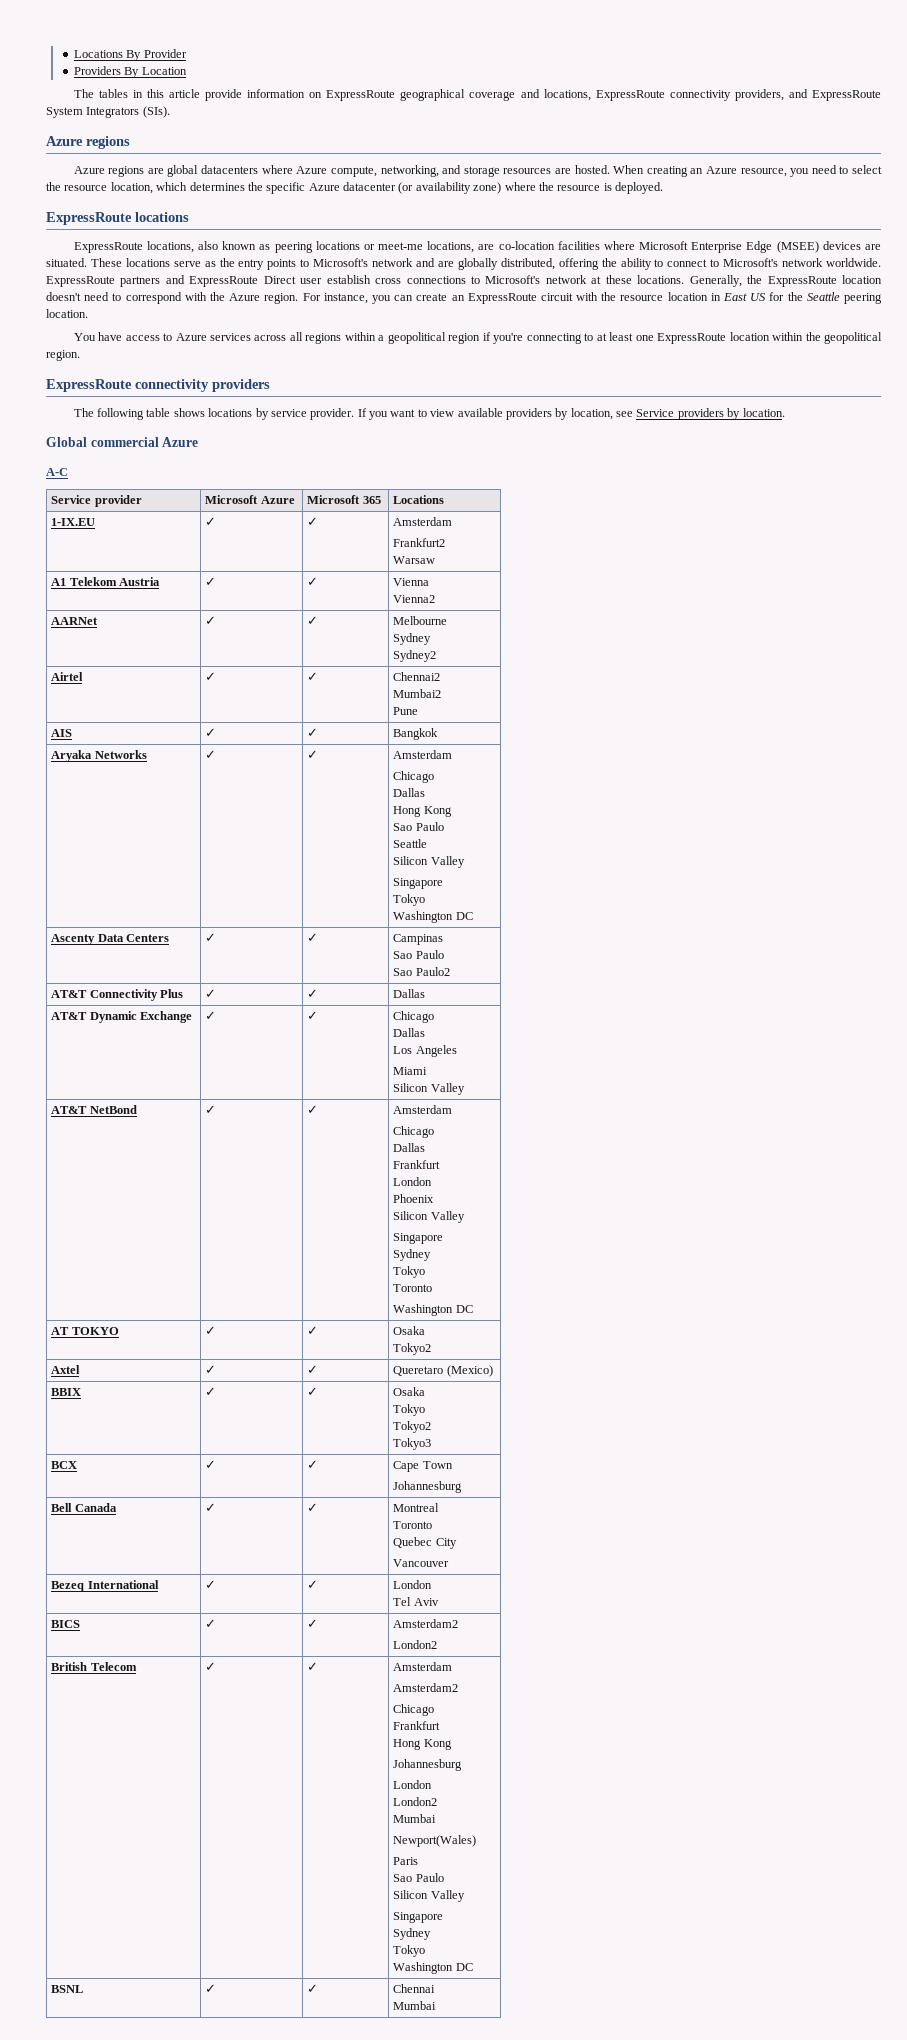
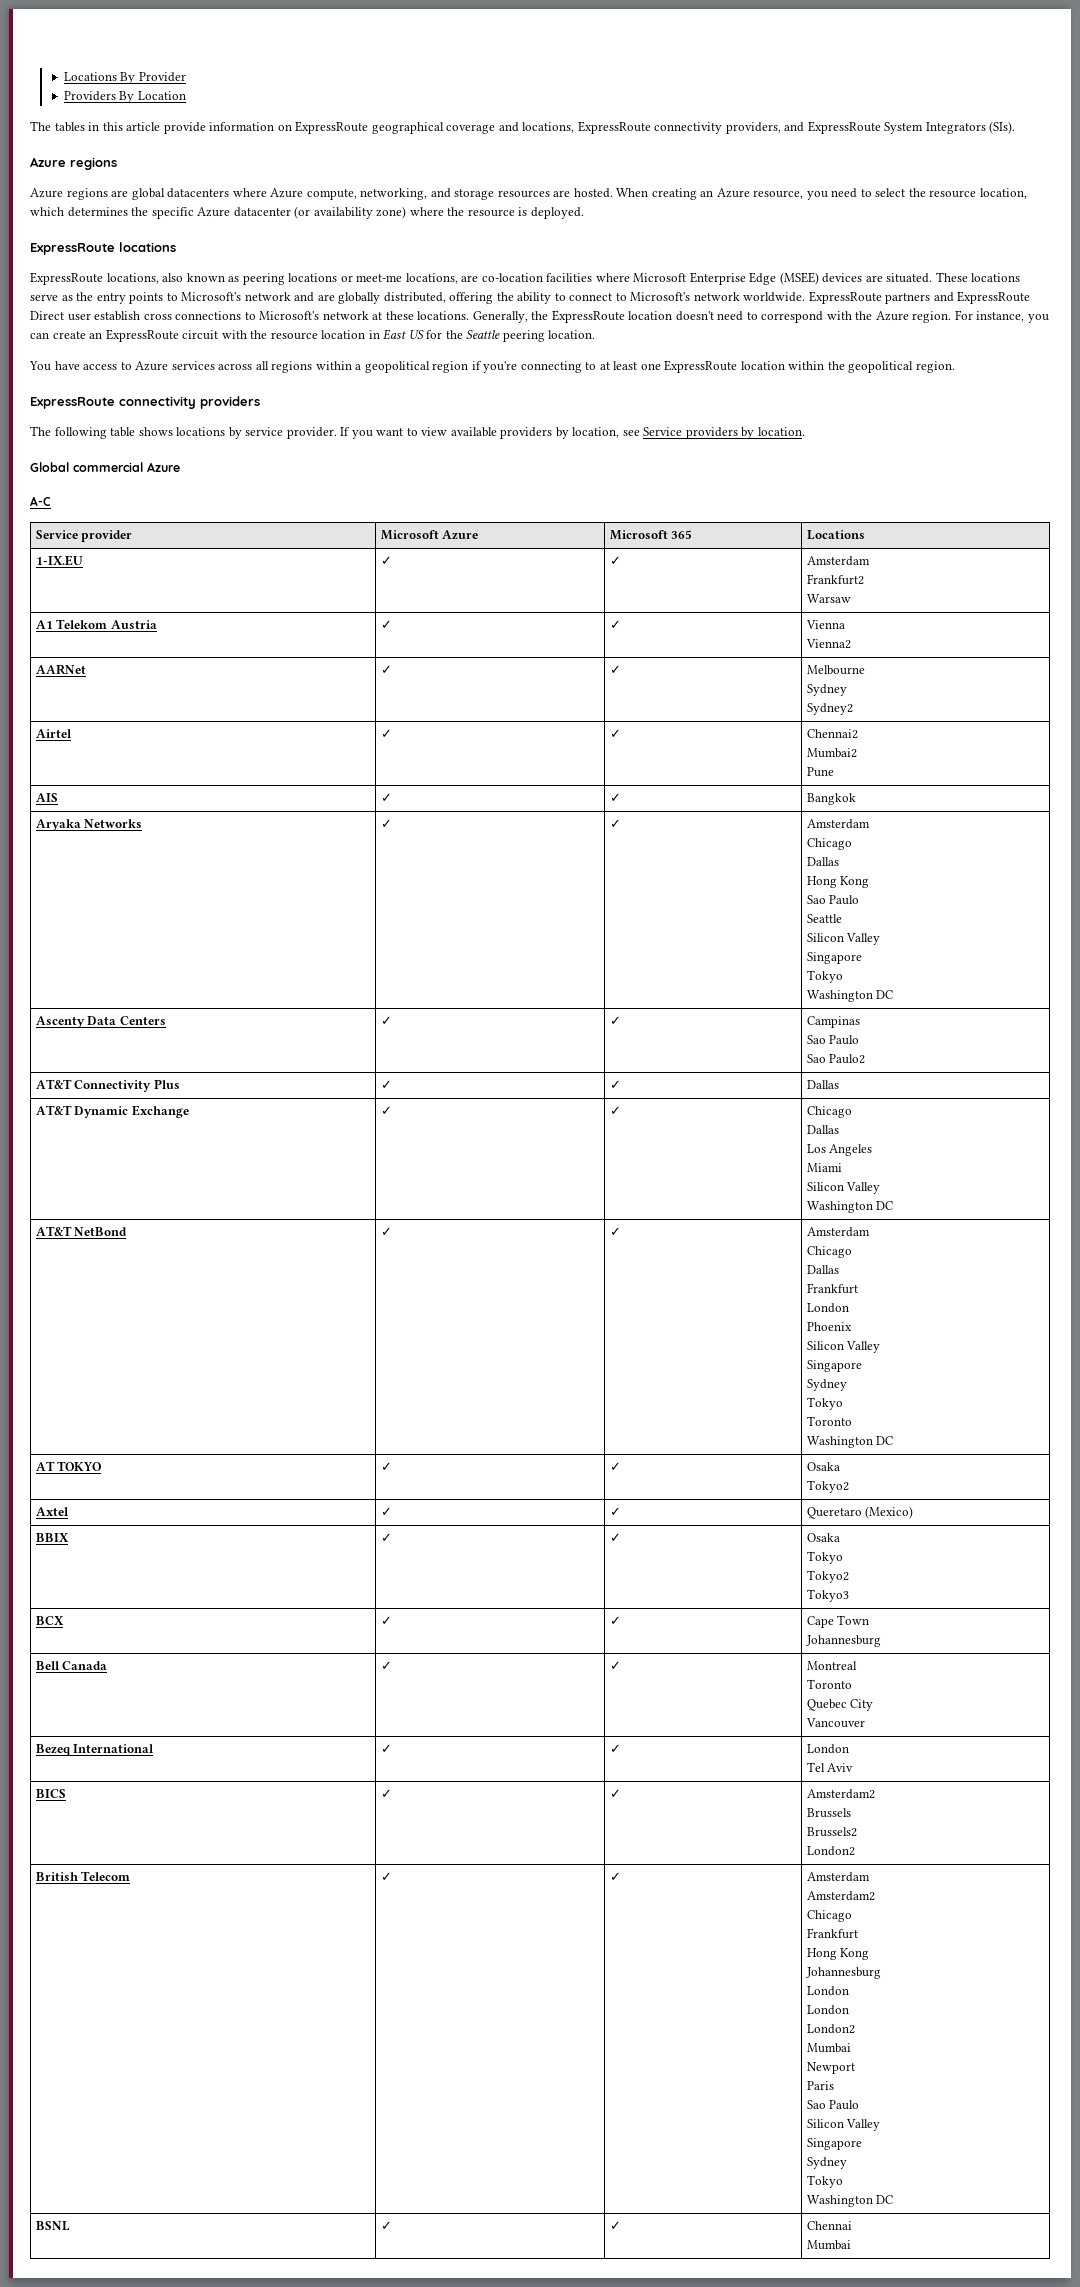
(465, 1089) none -> [806,1201,894,1213] // Washington DC
(459, 1623) none -> [806,1808,851,1818] [806,1827,857,1837] // Brussels // Brussels2
(433, 1784) none -> [806,2005,849,2015] // London
[393,1835,477,1847] Newport(Wales) -> [806,2062,855,2074] Newport

